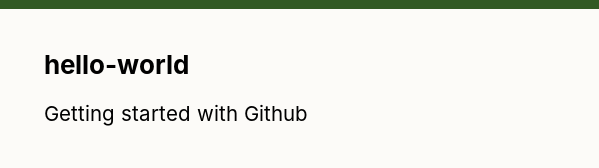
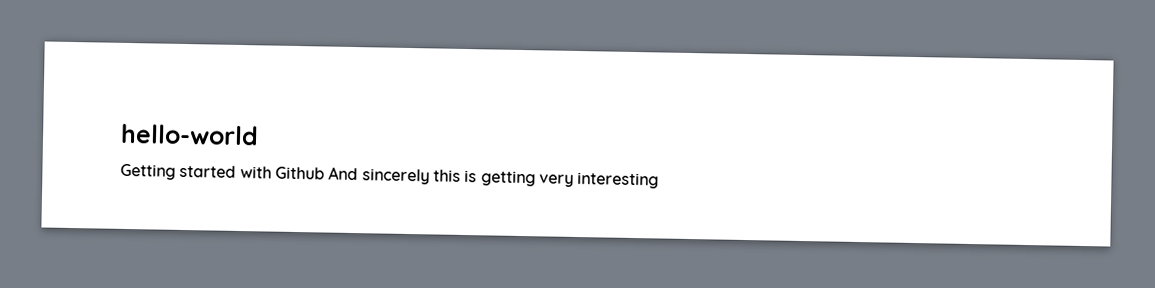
(308, 112) none -> [328,166,660,189] And sincerely this is getting very interesting

